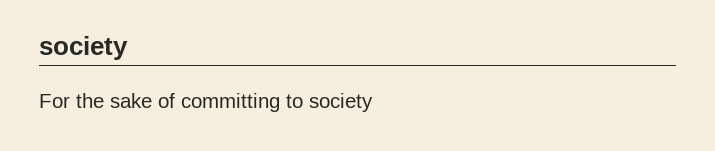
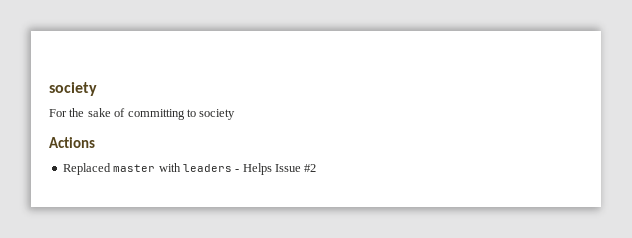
(373, 102) none -> [49,137,95,148] [62,163,317,175] // Actions // Replaced master with leaders - Helps Issue #2

